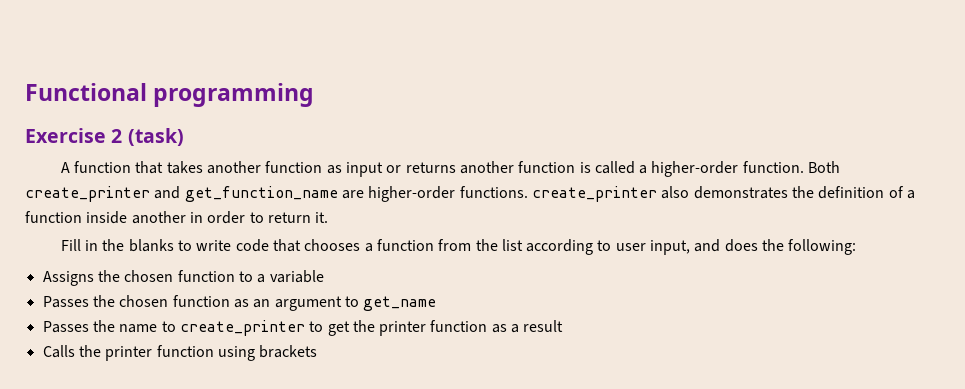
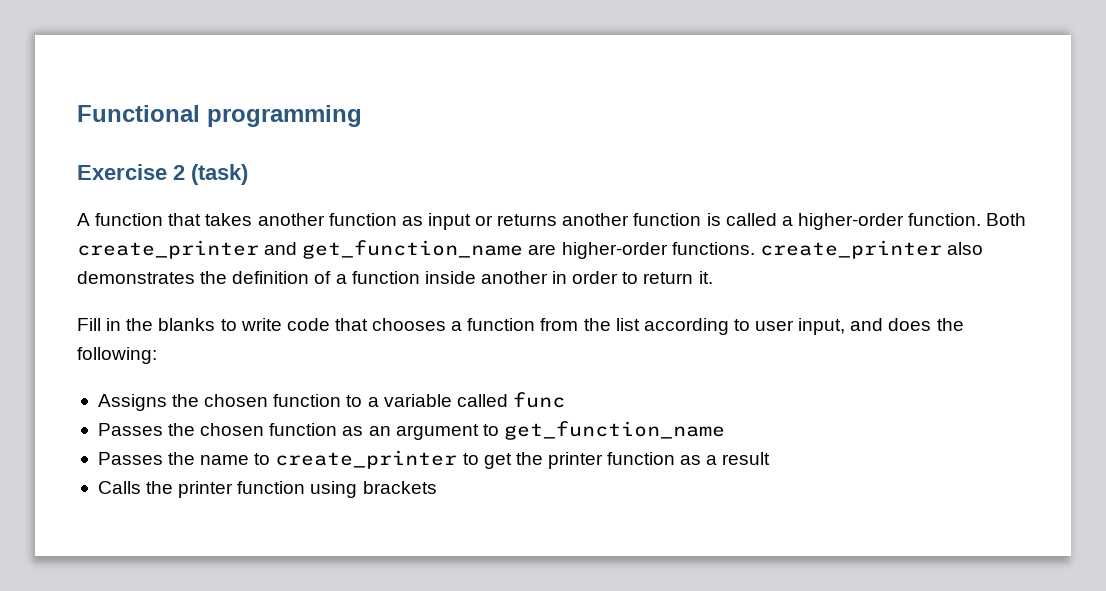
(324, 276) none -> [456,392,565,408] called func
[363,296,437,311] get_name -> [503,421,725,440] get_function_name

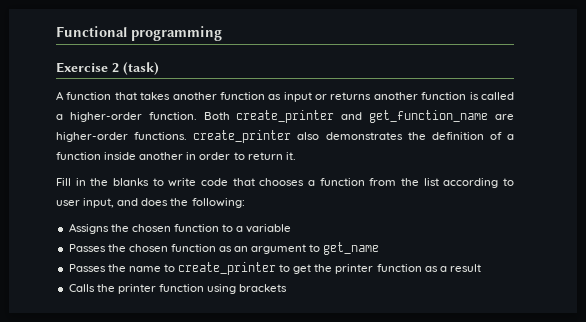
[456,392,565,408] called func -> (292, 228) none
[503,421,725,440] get_function_name -> [323,242,380,255] get_name

